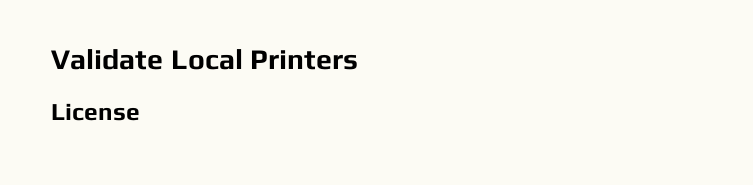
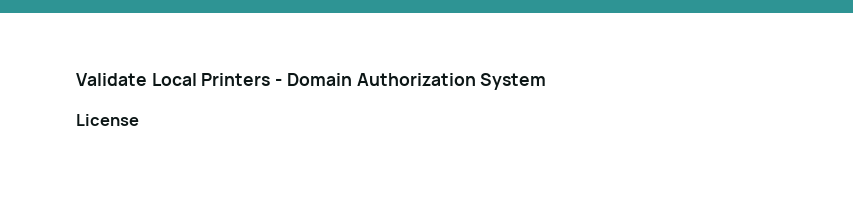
(359, 60) none -> [275,73,547,90] - Domain Authorization System

